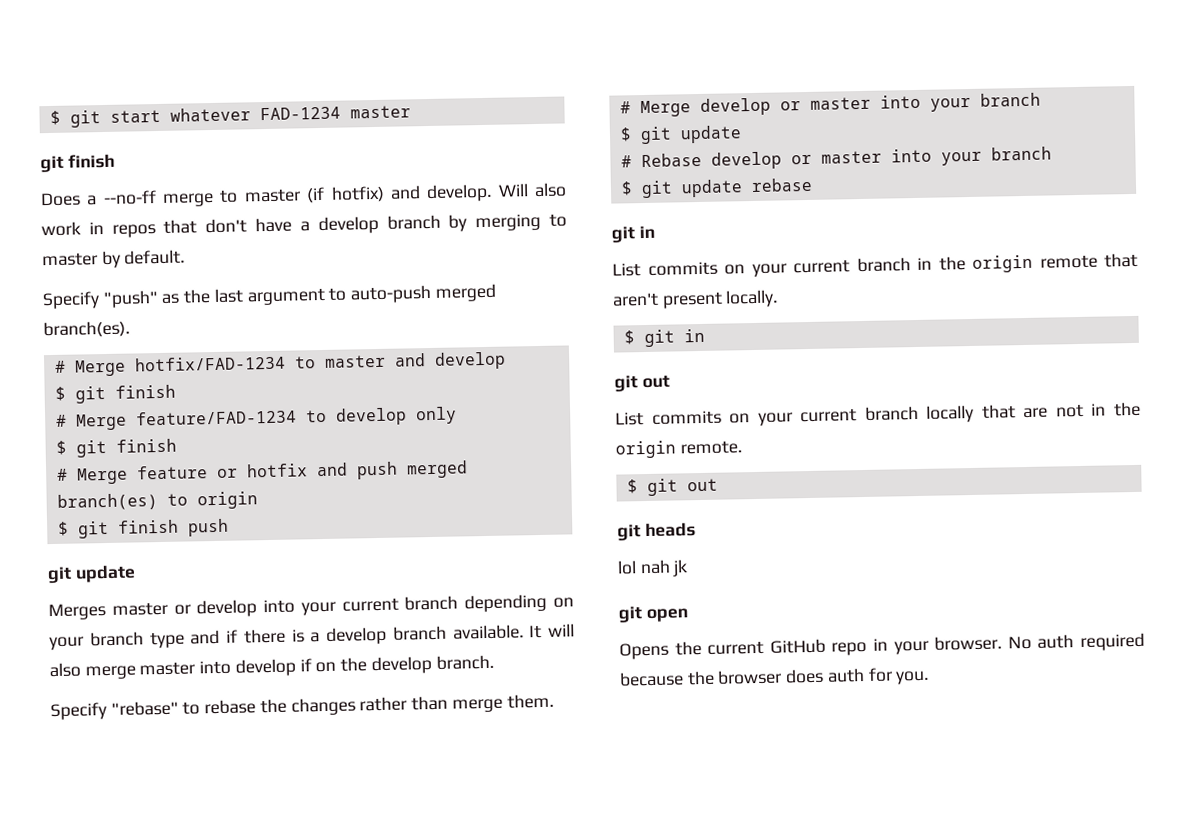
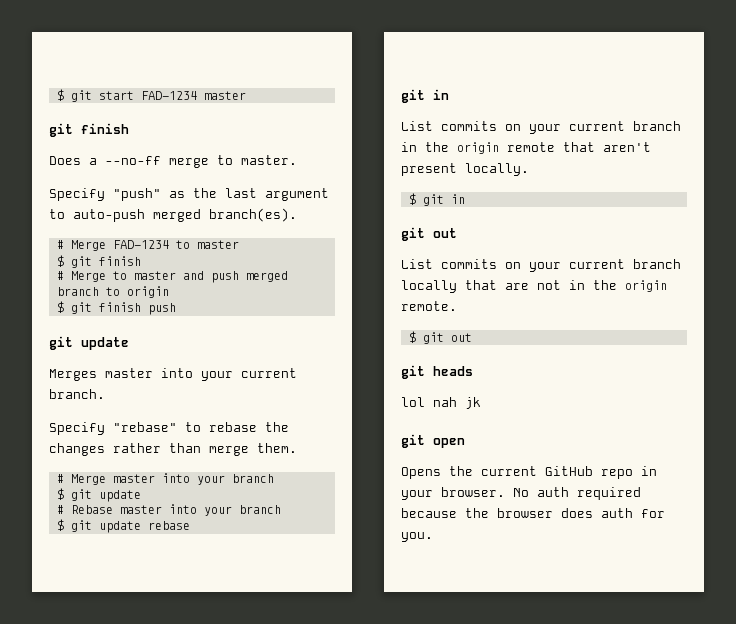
[169,107,251,122] whatever -> (134, 95) none
[243,182,567,204] [41,213,567,238] [42,249,186,269] master (if hotfix) and develop. Will also work in repos that don't have a develop branch by merging to master by default. -> [241,155,297,165] master.
[134,351,506,372] [54,384,176,404] [55,406,457,431] [55,438,177,458] [56,463,308,485] hotfix/FAD-1234 to master and develop // $ git finish // # Merge feature/FAD-1234 to develop only // $ git finish // # Merge feature or hotfix -> [112,240,239,249] [56,255,141,268] [56,271,176,282] FAD-1234 to master // $ git finish // # Merge to master
[56,493,158,511] branch(es) -> [56,287,99,296] branch
[173,599,258,618] or develop -> (153, 373) none
[404,593,574,613] [49,623,575,651] [49,656,432,680] branch depending on your branch type and if there is a develop branch available. It will also merge master into develop if on the develop -> (297, 373) none
[699,97,801,116] develop or -> (106, 479) none
[710,151,812,170] develop or -> (113, 509) none

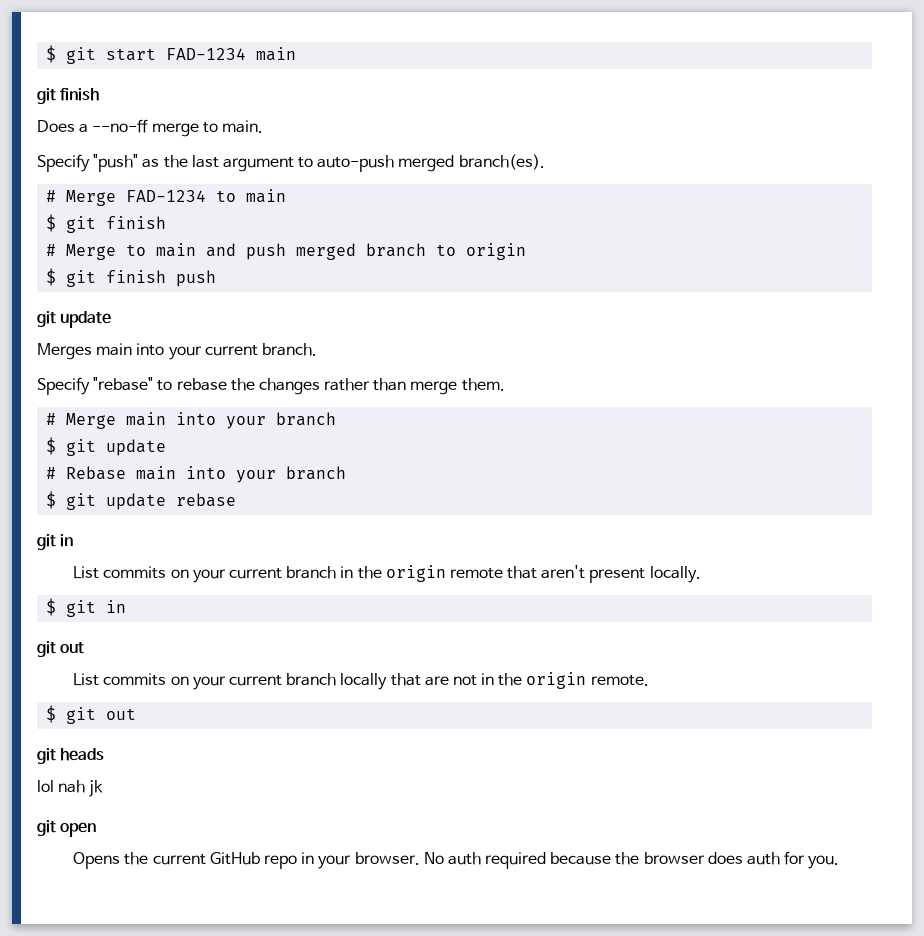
[203,91,246,100] master -> [256,47,297,61] main
[241,155,297,165] master. -> [221,120,263,133] main.
[196,240,239,249] master -> [246,189,287,203] main
[133,271,176,280] master -> [156,243,197,257] main
[105,368,153,378] master -> [96,343,133,356] main
[112,474,155,483] master -> [126,412,167,426] main
[119,505,162,514] master -> [136,466,177,480] main

